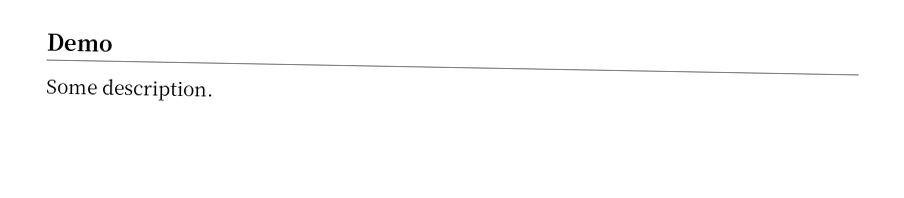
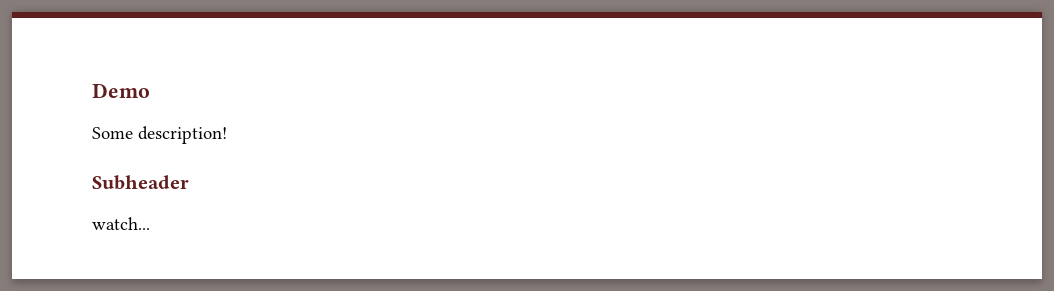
[101,78,215,102] description. -> [138,126,227,144] [92,175,189,190] [92,217,150,230] description! // Subheader // watch...

